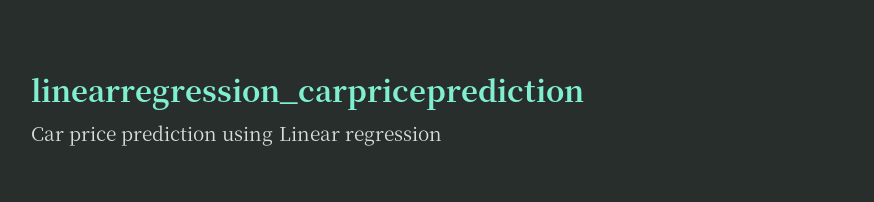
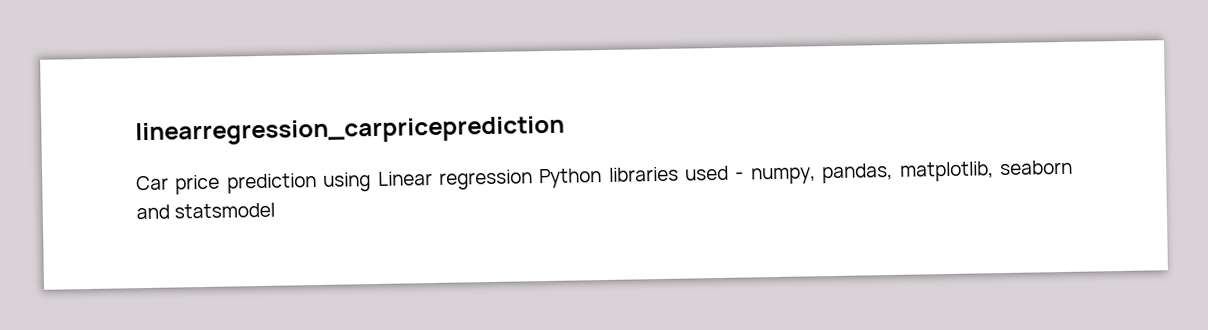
(442, 136) none -> [539,159,1073,189] [136,202,276,220] Python libraries used - numpy, pandas, matplotlib, seaborn and statsmodel

